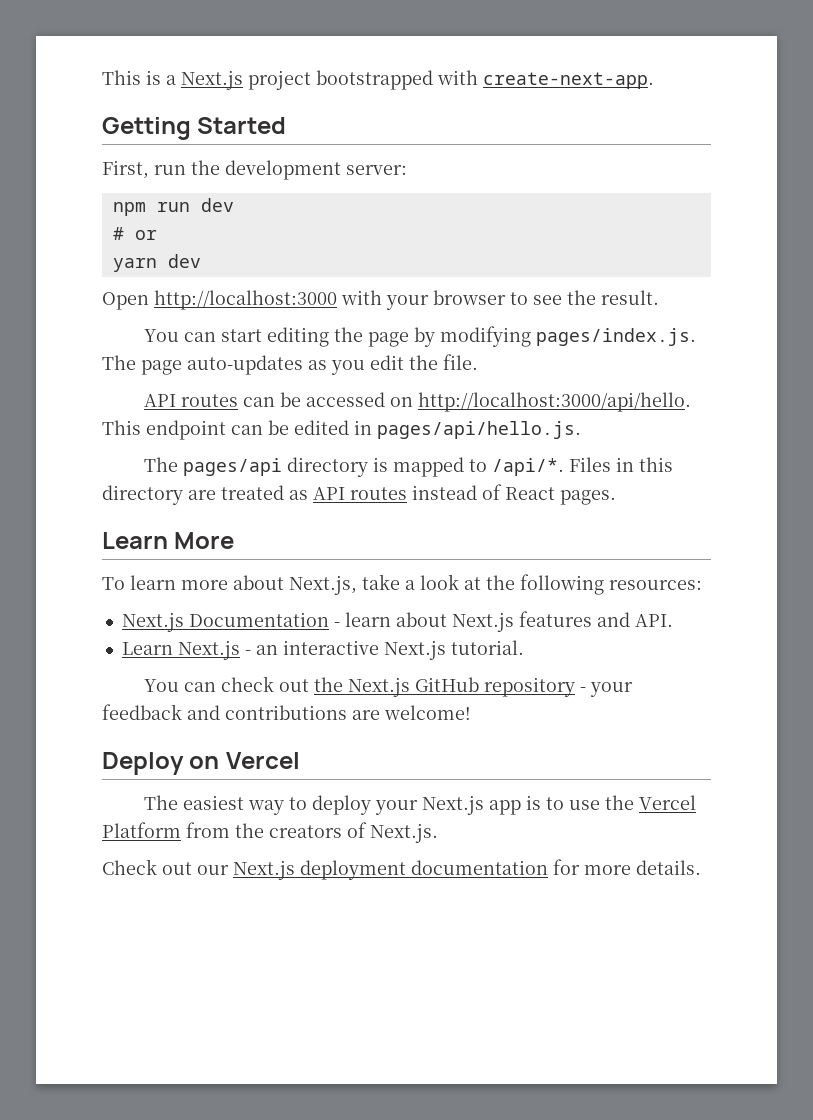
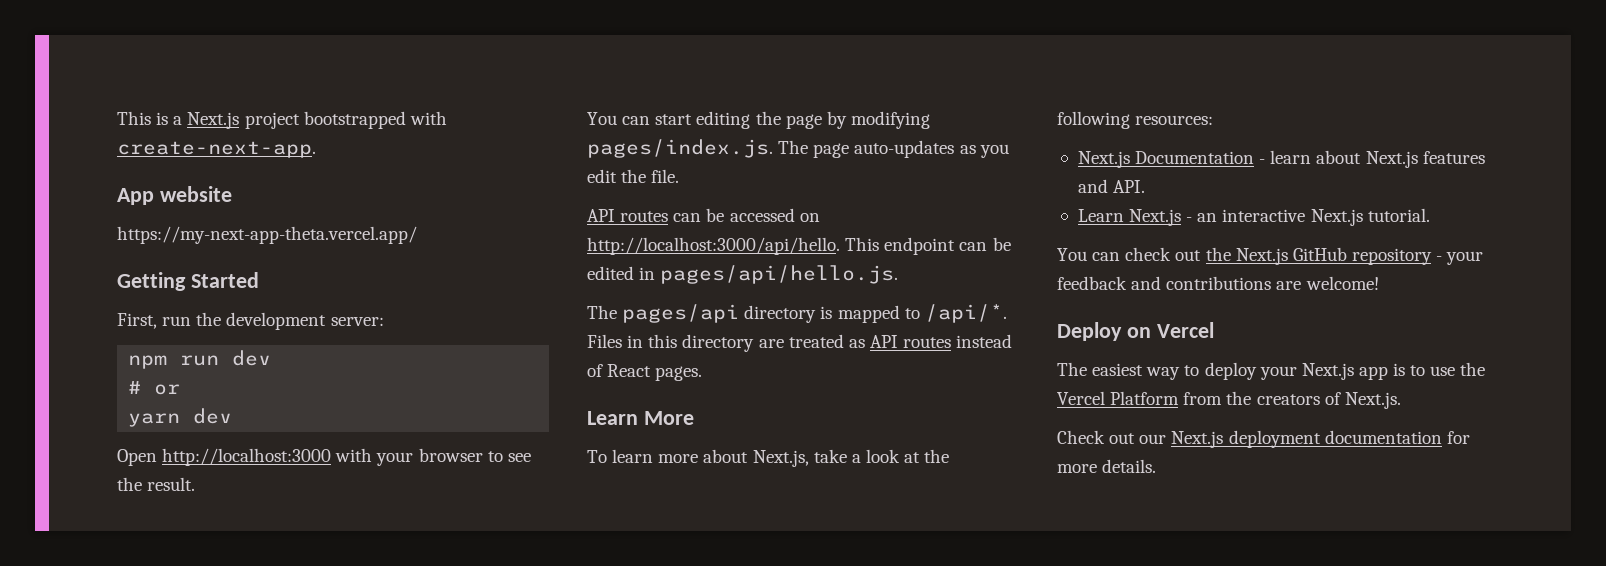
(654, 80) none -> [117,186,232,205] [117,226,417,244] // App website // https://my-next-app-theta.vercel.app/

